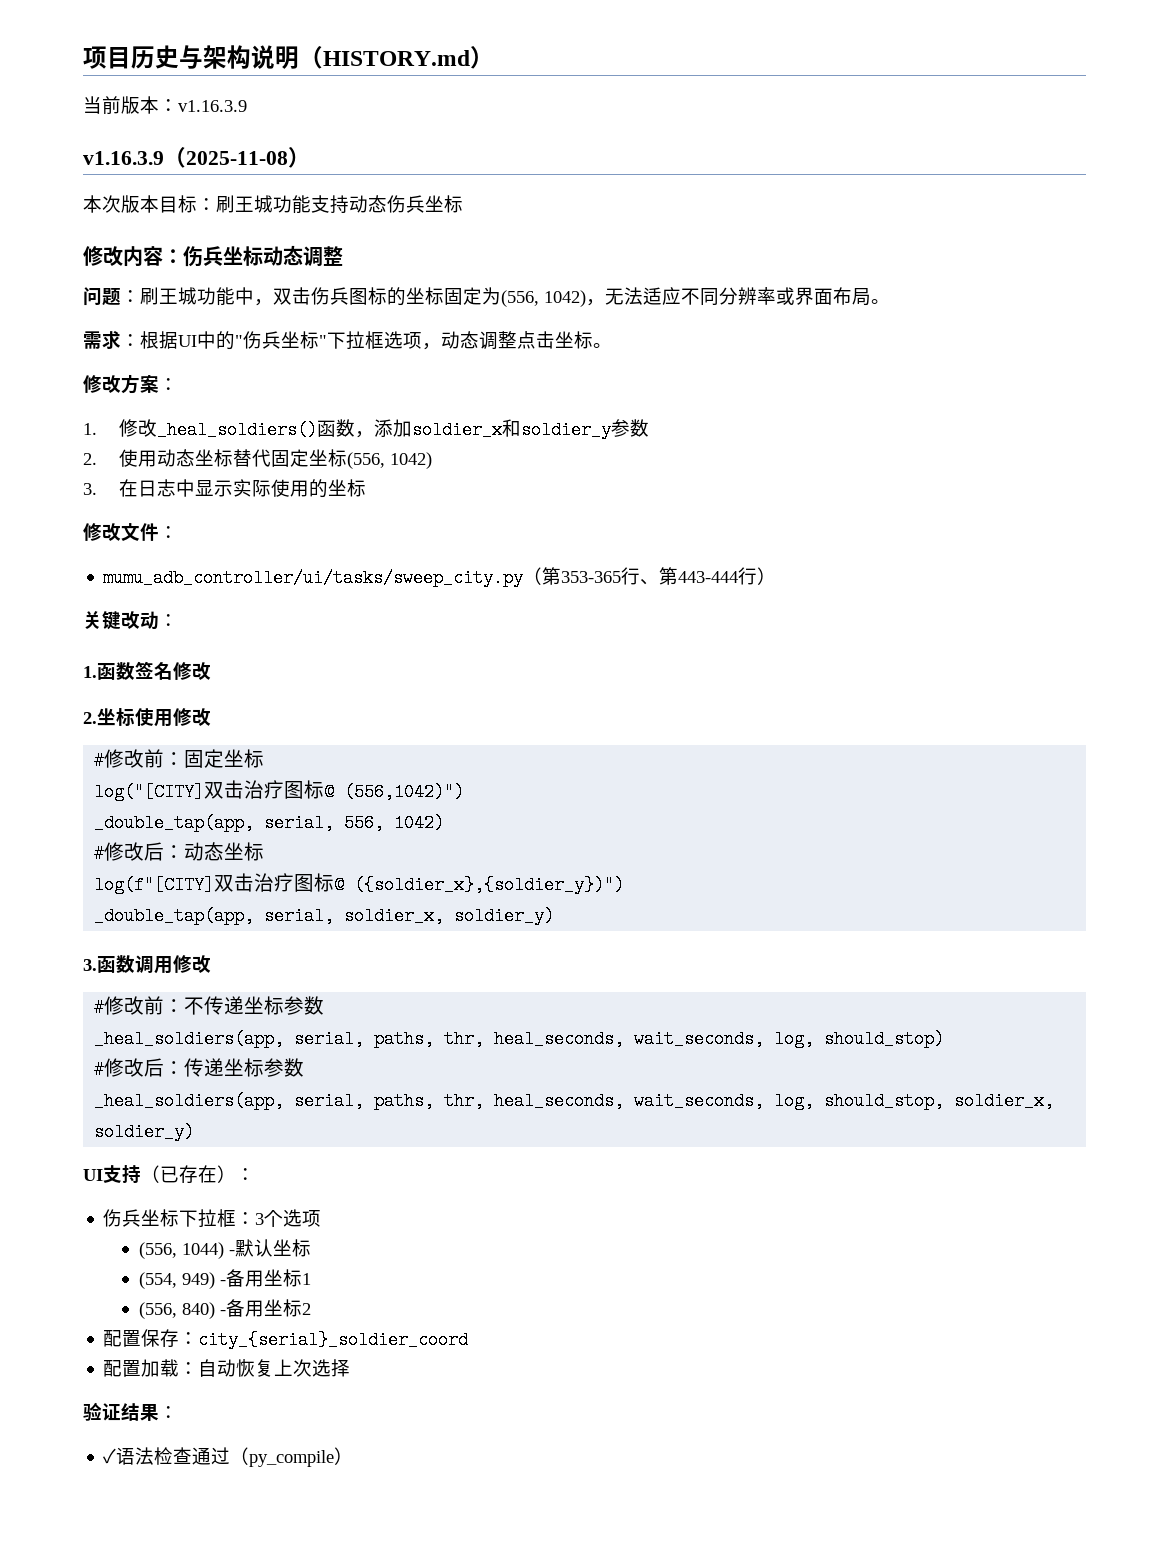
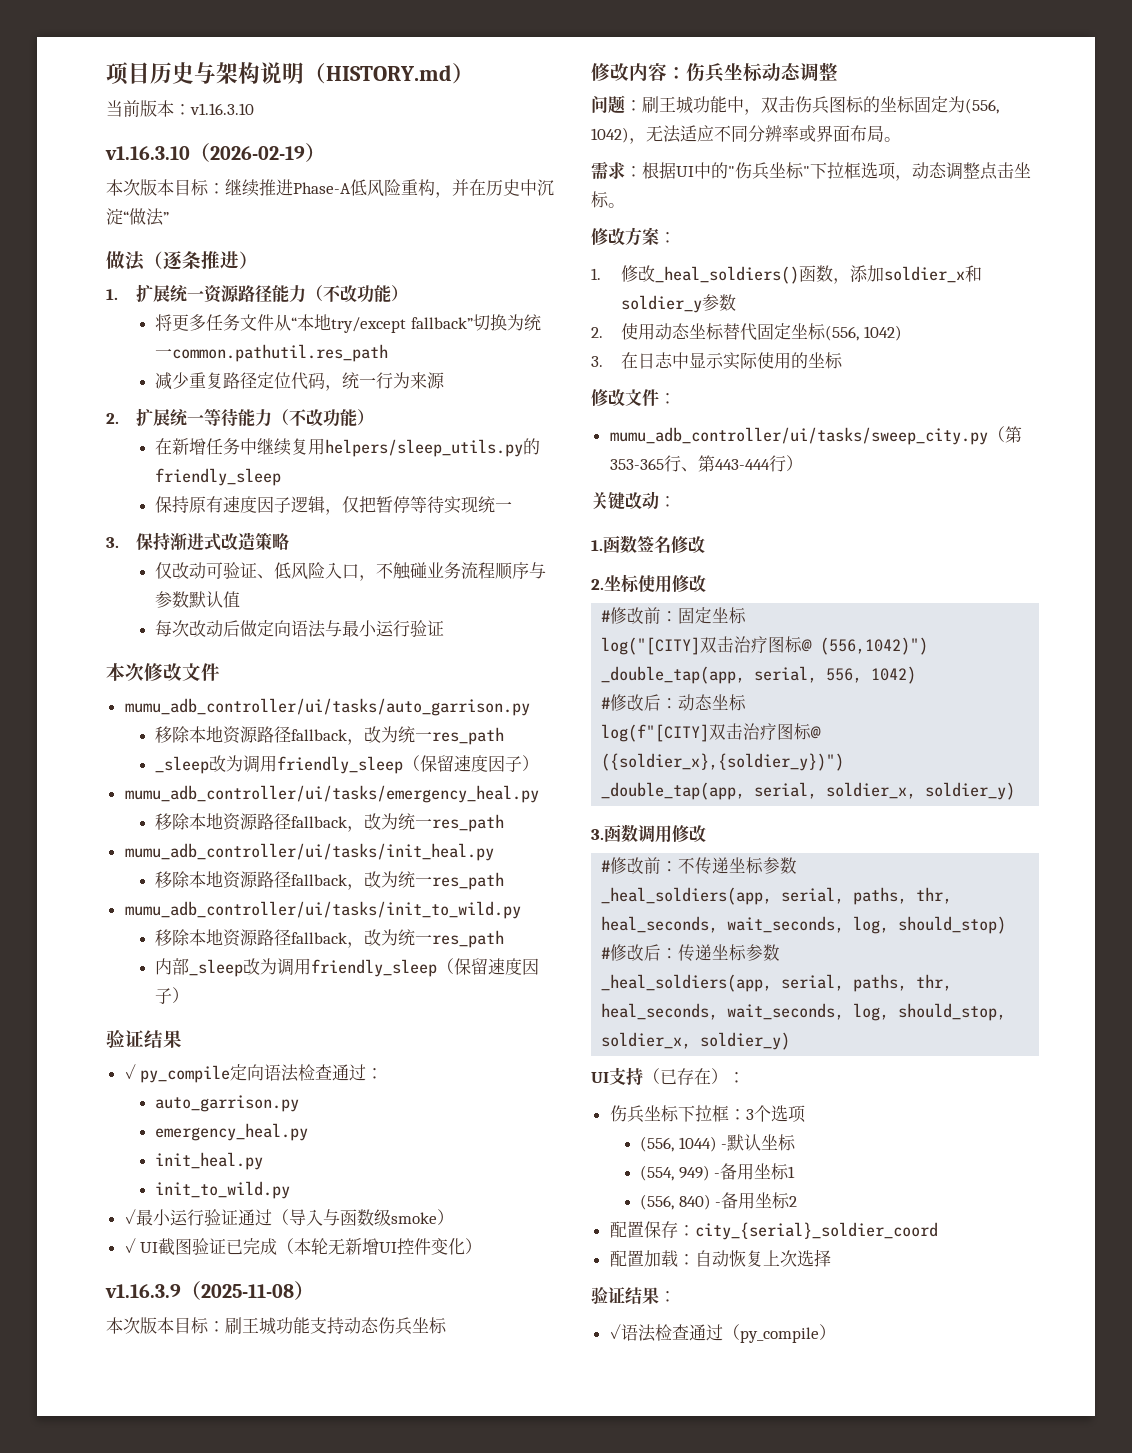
[178,100,247,112] v1.16.3.9 -> [190,103,254,115] [105,143,325,162] [106,179,554,198] [106,208,169,226] [106,251,258,271] [106,284,409,303] [155,314,541,333] [155,344,389,362] [155,372,446,391] [106,408,375,427] [155,438,541,457] [155,468,282,486] [155,496,513,515] [106,532,290,551] [155,562,547,581] [155,591,241,608] [155,620,445,638] [106,663,220,681] [124,698,530,716] [155,726,505,745] [155,755,540,774] [124,785,539,803] [155,813,505,832] [124,843,494,861] [155,871,505,890] [124,901,521,919] [155,929,505,948] [155,958,540,977] [155,987,190,1004] [106,1030,182,1049] [124,1064,384,1083] [155,1095,300,1112] [155,1123,309,1141] [155,1152,264,1170] [155,1181,291,1199] [124,1209,454,1226] [124,1238,483,1256] v1.16.3.10 // v1.16.3.10（2026-02-19） // 本次版本目标：继续推进Phase-A低风险重构，并在历史中沉淀“做法” // 做法（逐条推进） // 1.扩展统一资源路径能力（不改功能） // 将更多任务文件从“本地try/except fallback”切换为统一common.pathutil.res_path // 减少重复路径定位代码，统一行为来源 // 2.扩展统一等待能力（不改功能） // 在新增任务中继续复用helpers/sleep_utils.py的friendly_sleep // 保持原有速度因子逻辑，仅把暂停等待实现统一 // 3.保持渐进式改造策略 // 仅改动可验证、低风险入口，不触碰业务流程顺序与参数默认值 // 每次改动后做定向语法与最小运行验证 // 本次修改文件 // mumu_adb_controller/ui/tasks/auto_garrison.py // 移除本地资源路径fallback，改为统一res_path // _sleep改为调用friendly_sleep（保留速度因子） // mumu_adb_controller/ui/tasks/emergency_heal.py // 移除本地资源路径fallback，改为统一res_path // mumu_adb_controller/ui/tasks/init_heal.py // 移除本地资源路径fallback，改为统一res_path // mumu_adb_controller/ui/tasks/init_to_wild.py // 移除本地资源路径fallback，改为统一res_path // 内部_sleep改为调用friendly_sleep（保留速度因子） // 验证结果 // ✓ py_compile定向语法检查通过： // auto_garrison.py // emergency_heal.py // init_heal.py // init_to_wild.py // ✓最小运行验证通过（导入与函数级smoke） // ✓ UI截图验证已完成（本轮无新增UI控件变化）

